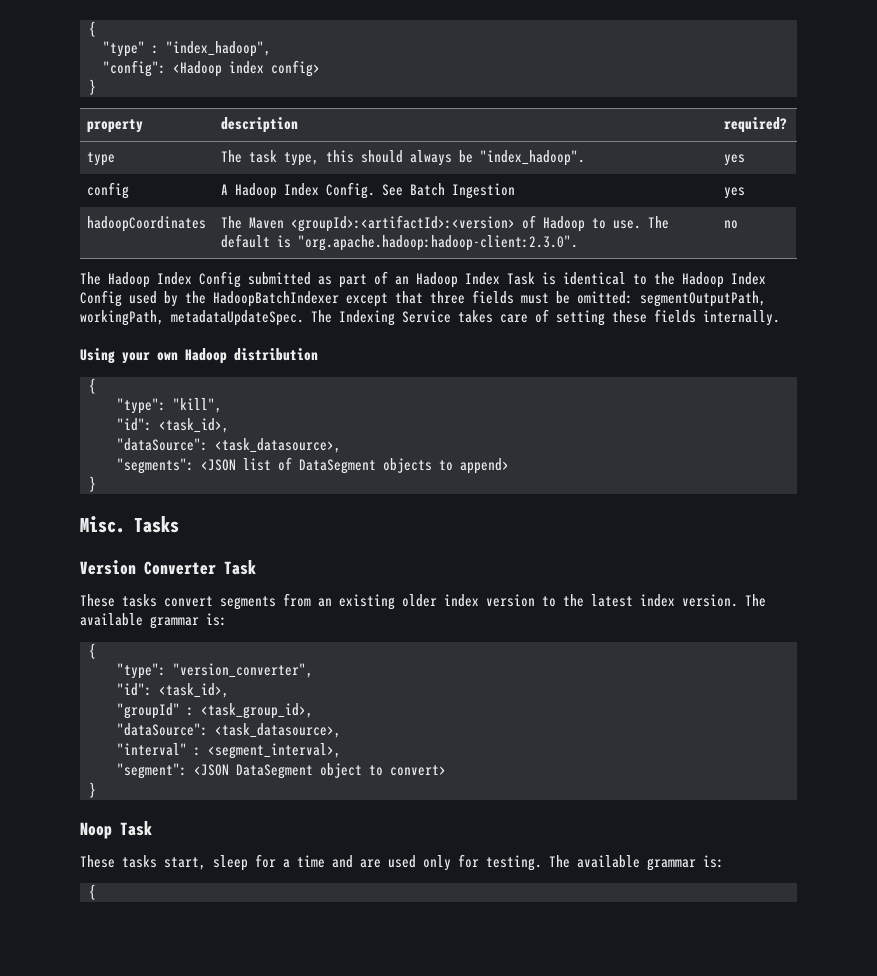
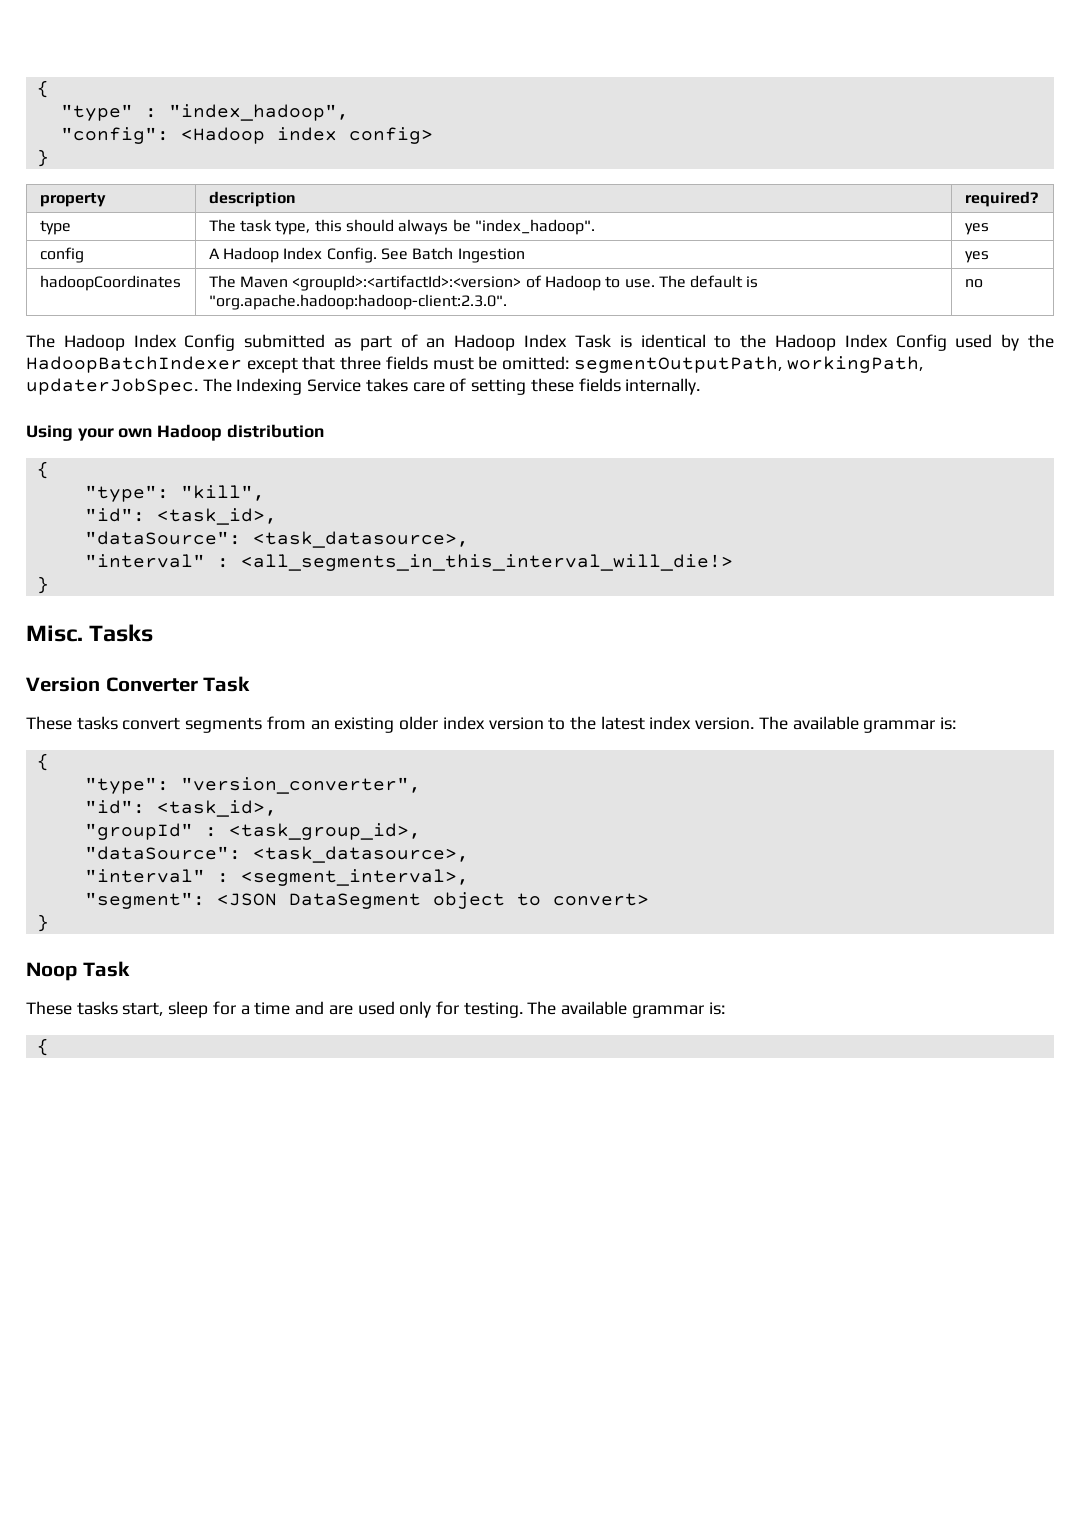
[171,310,304,326] metadataUpdateSpec. -> [26,378,198,395] updaterJobSpec.
[117,457,509,474] "segments": <JSON list of DataSegment objects to append> -> [84,554,733,571] "interval" : <all_segments_in_this_interval_will_die!>

